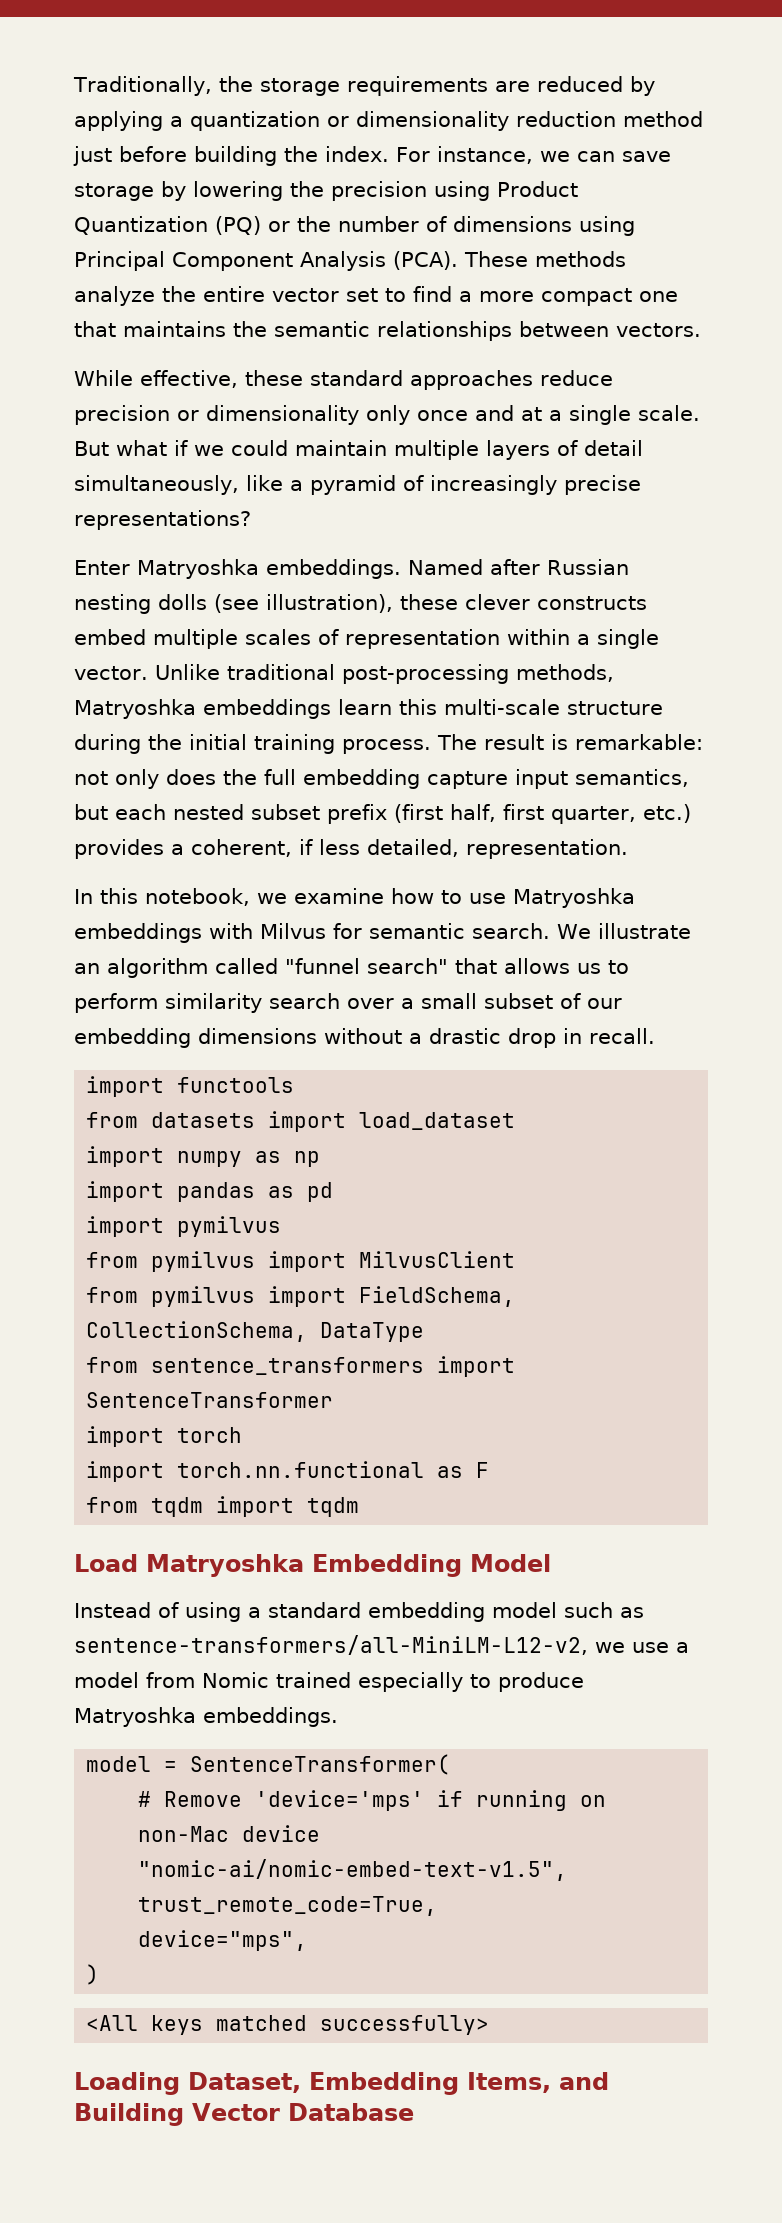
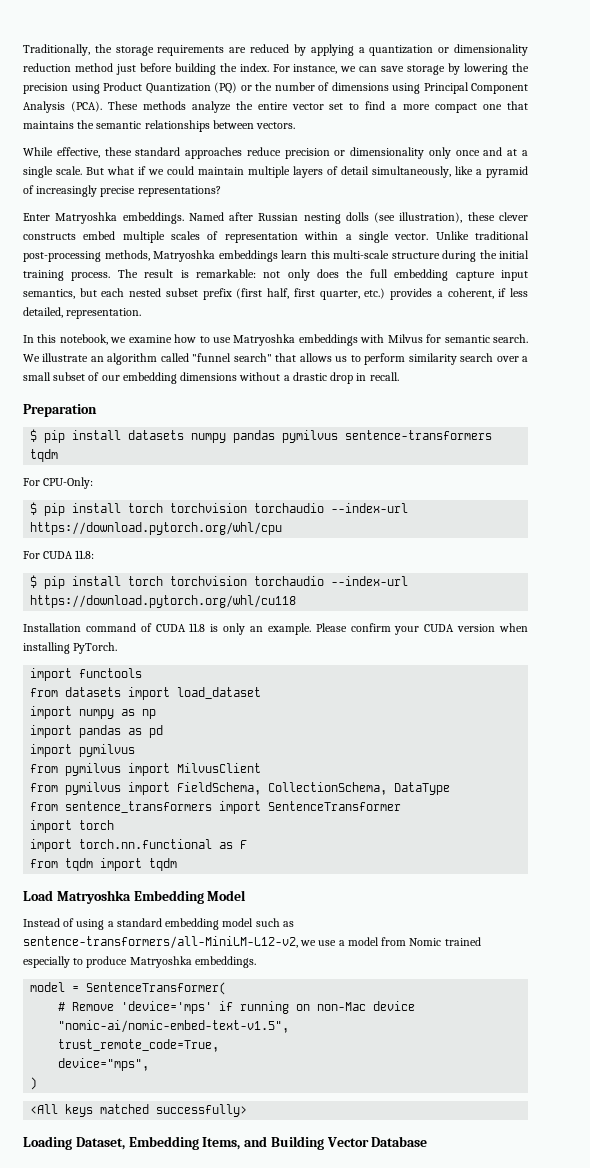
(655, 1036) none -> [23,404,97,417] [30,429,493,443] [30,449,59,462] [23,477,94,489] [30,502,409,516] [30,522,283,535] [23,550,95,559] [30,575,409,589] [30,595,297,608] [23,623,528,635] [23,642,118,654] // Preparation // $ pip install datasets numpy pandas pymilvus sentence-transformers tqdm // For CPU-Only: // $ pip install torch torchvision torchaudio --index-url https://download.pytorch.org/whl/cpu // For CUDA 11.8: // $ pip install torch torchvision torchaudio --index-url https://download.pytorch.org/whl/cu118 // Installation command of CUDA 11.8 is only an example. Please confirm your CUDA version when installing PyTorch.

